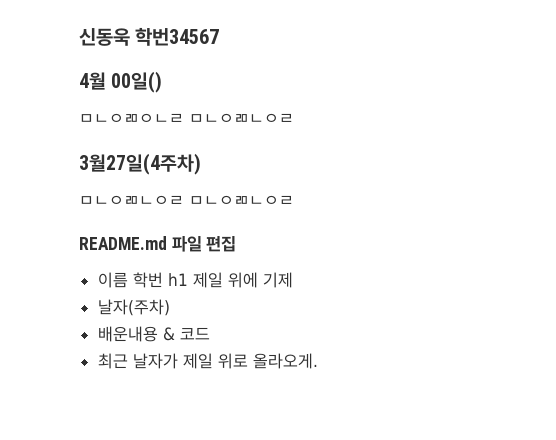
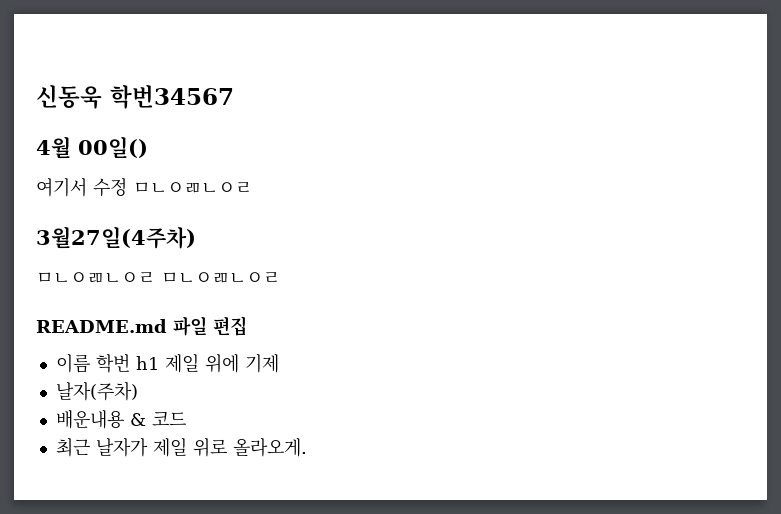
[79,113,184,124] ㅁㄴㅇㄻㅇㄴㄹ -> [36,178,127,197] 여기서 수정

